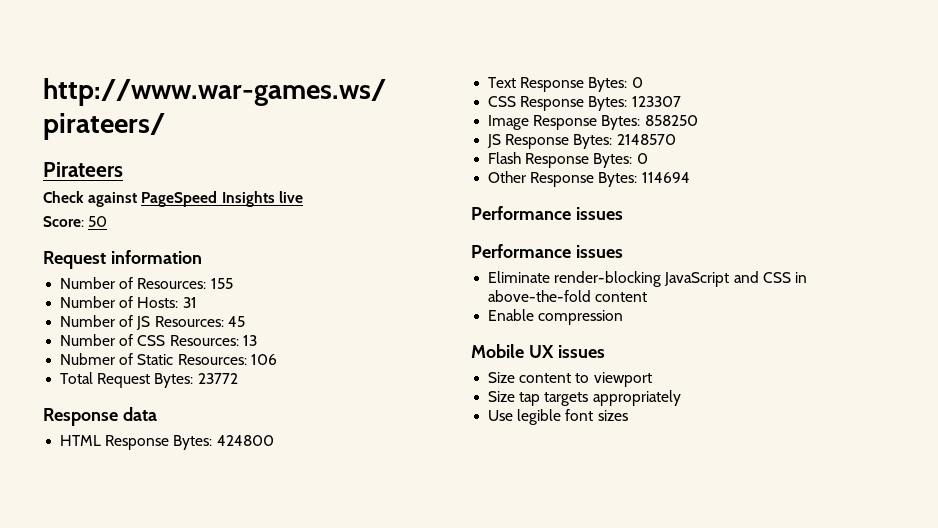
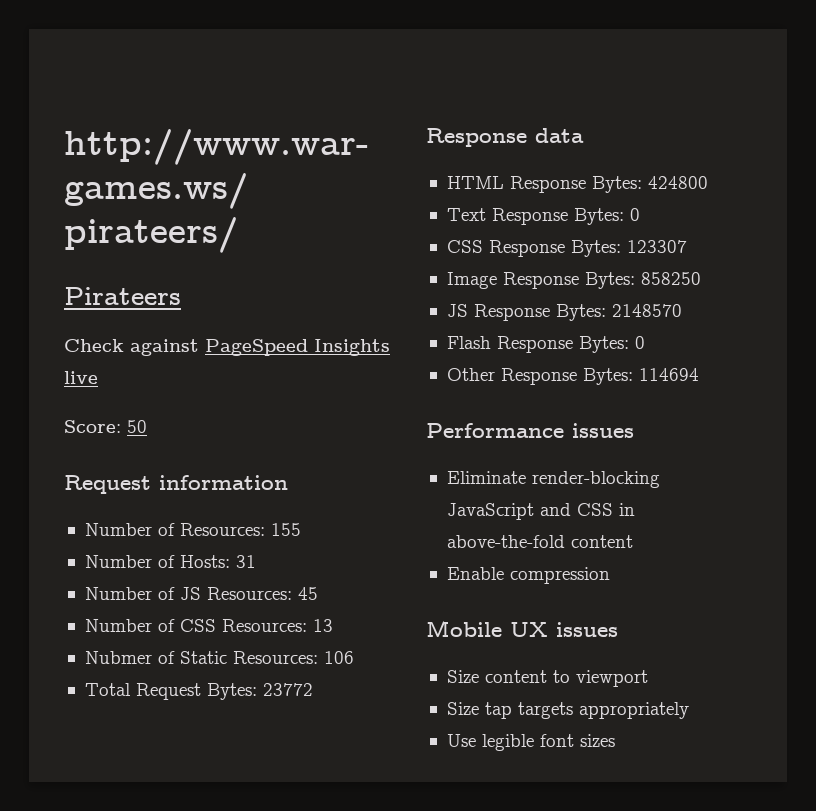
[471,244,623,258] // Performance issues -> (634, 430) none

